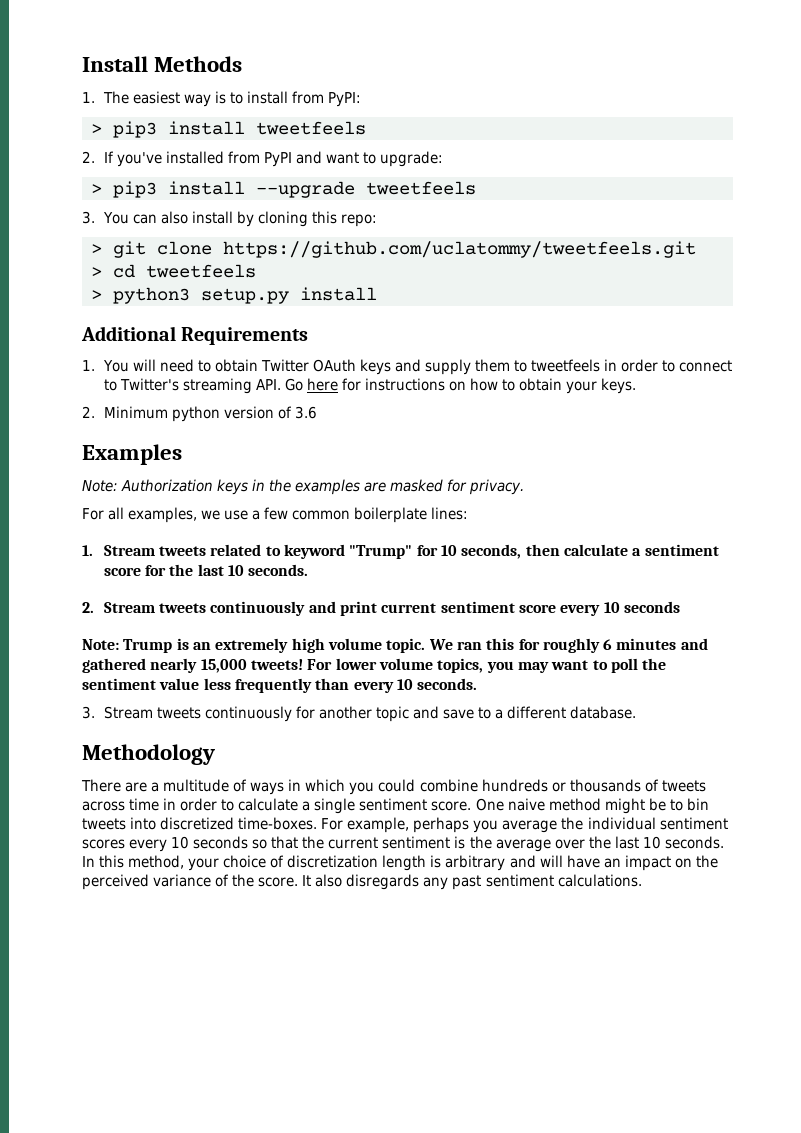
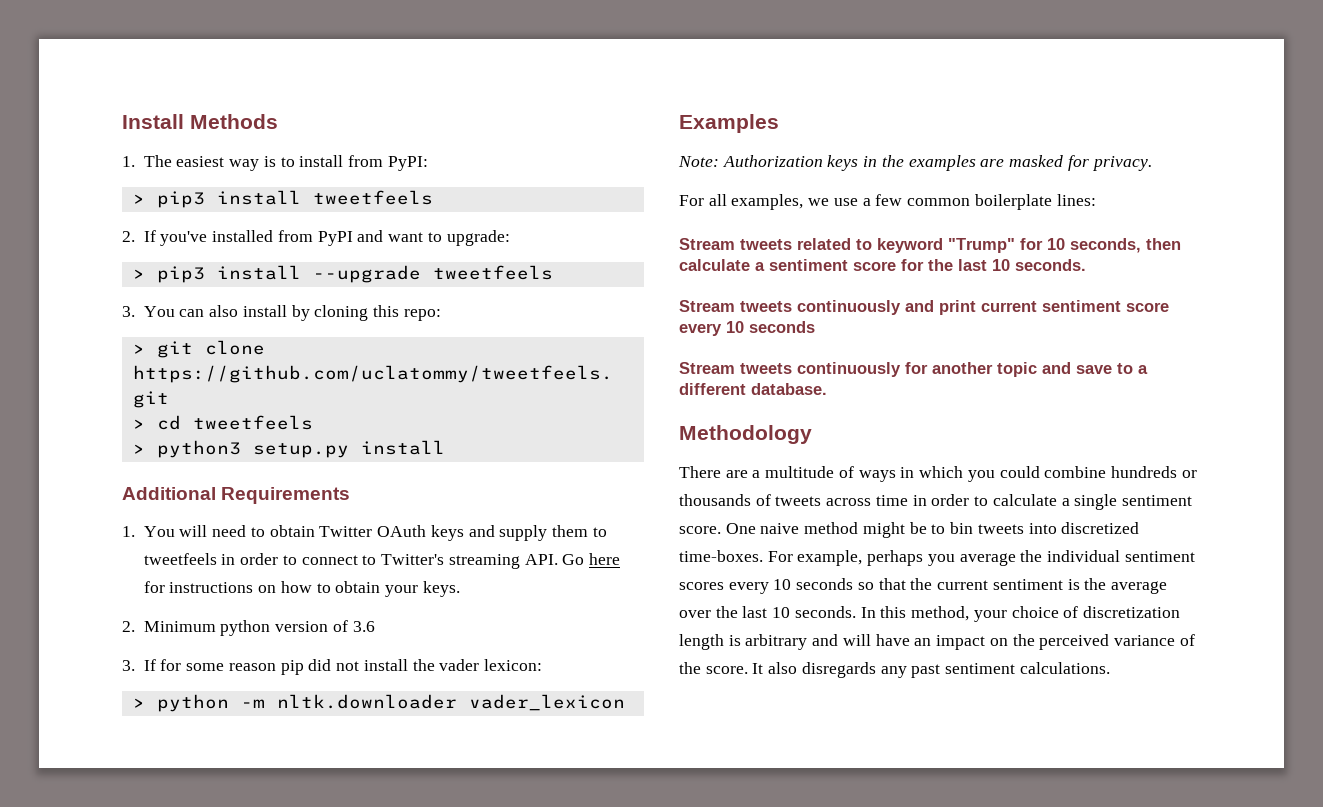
(317, 412) none -> [122,659,542,675] [132,694,625,712] // 3. If for some reason pip did not install the vader lexicon: // > python -m nltk.downloader vader_lexicon
[82,545,93,556] 1. -> (1096, 200) none
[82,602,94,613] 2. -> (1086, 265) none
[82,638,708,653] [82,658,667,673] [82,678,478,693] [82,706,95,719] Note: Trump is an extremely high volume topic. We ran this for roughly 6 minutes and gathered nearly 15,000 tweets! For lower volume topics, you may want to poll the sentiment value less frequently than every 10 seconds. // 3. -> (815, 327) none

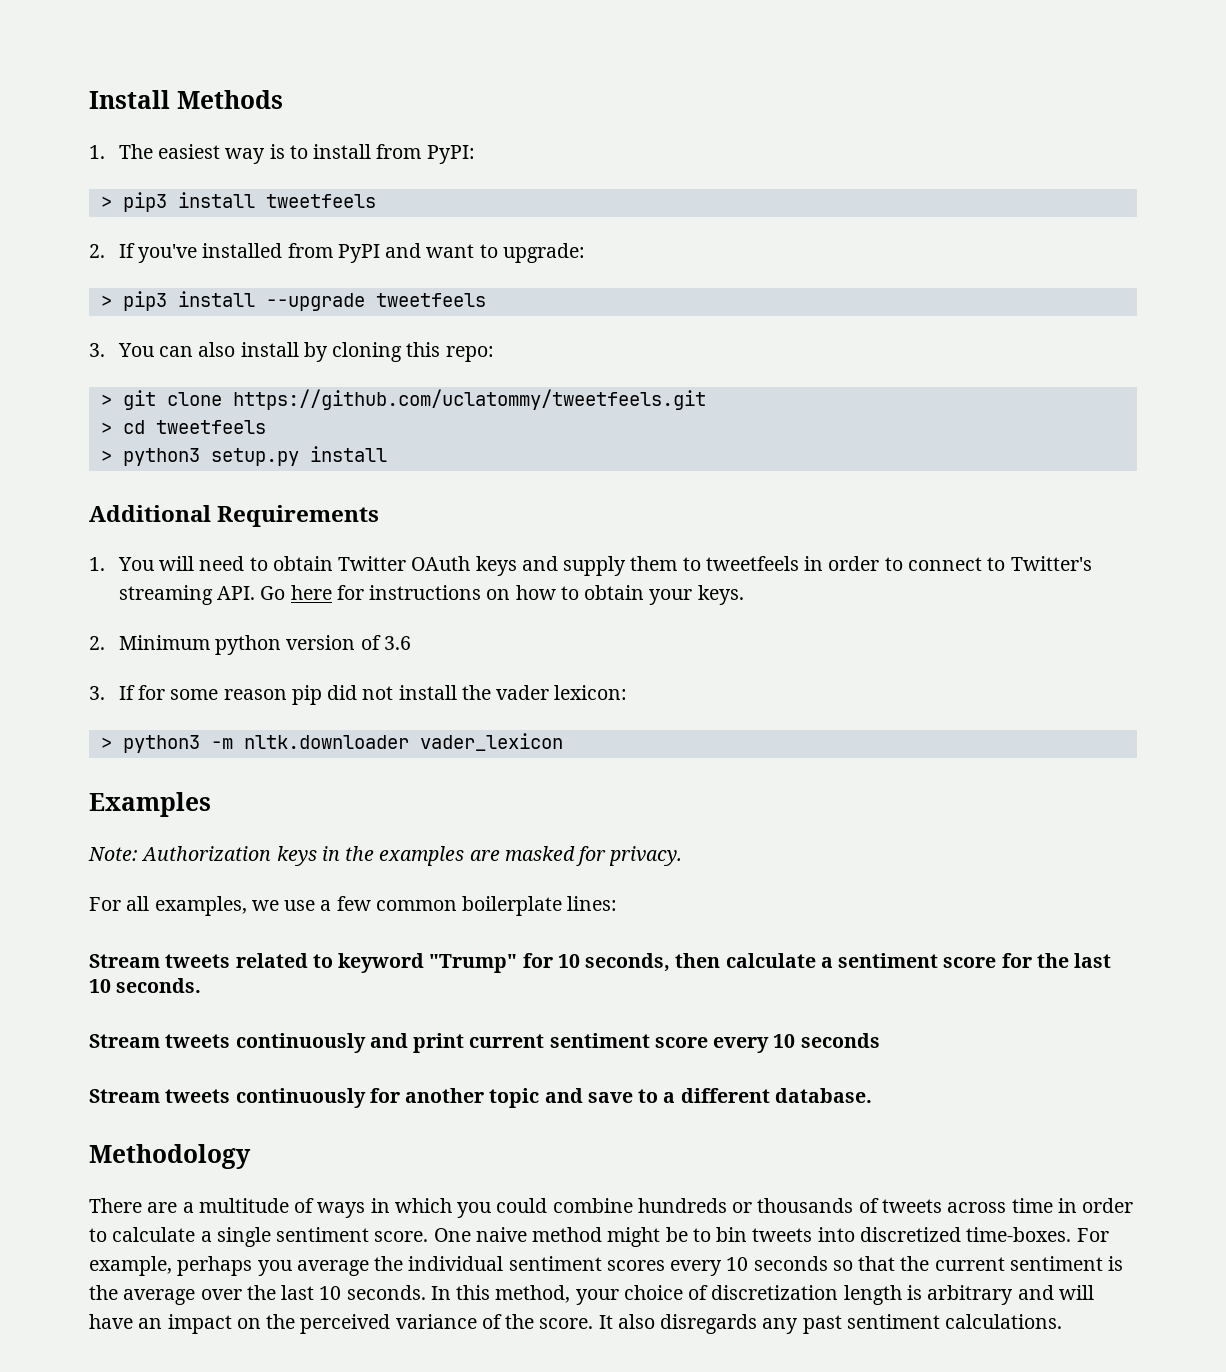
[156,694,229,712] python -> [122,735,200,753] python3

